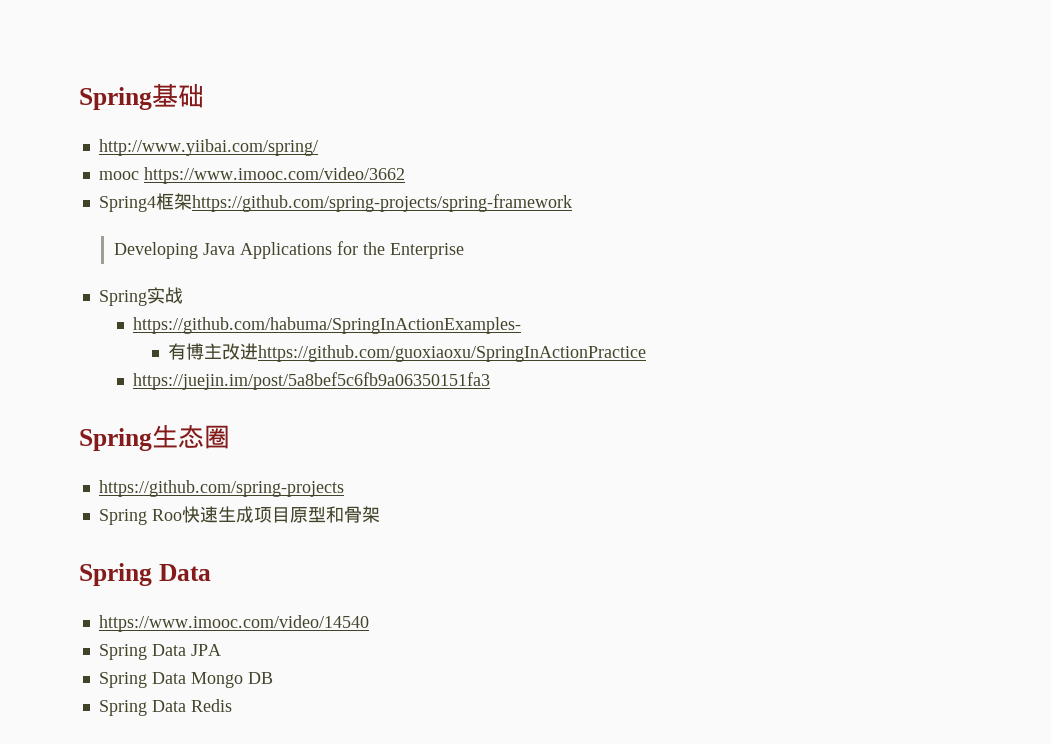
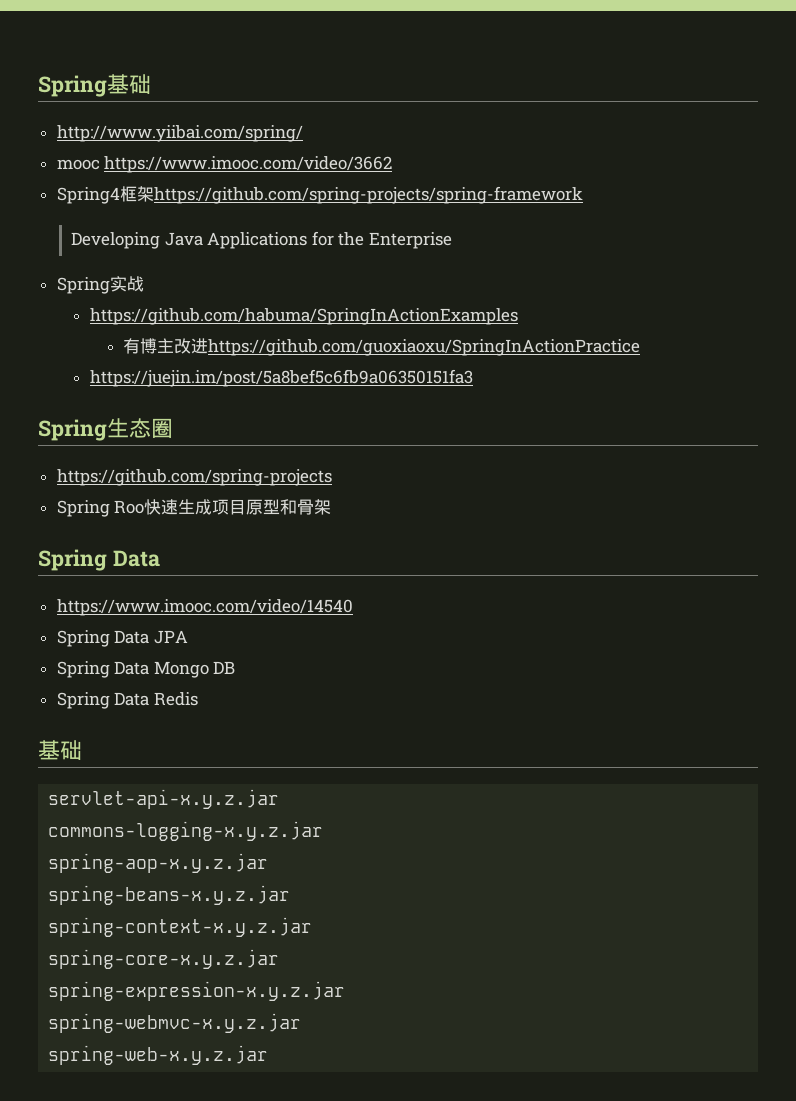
[133,317,522,334] https://github.com/habuma/SpringInActionExamples- -> [89,308,518,325] https://github.com/habuma/SpringInActionExamples
(232, 705) none -> [38,740,82,760] [48,789,280,809] [48,821,324,841] [48,853,269,873] [48,885,291,905] [48,917,313,937] [48,949,280,969] [48,981,346,1001] [48,1013,302,1033] [48,1045,269,1065] // 基础 // servlet-api-x.y.z.jar // commons-logging-x.y.z.jar // spring-aop-x.y.z.jar // spring-beans-x.y.z.jar // spring-context-x.y.z.jar // spring-core-x.y.z.jar // spring-expression-x.y.z.jar // spring-webmvc-x.y.z.jar // spring-web-x.y.z.jar

